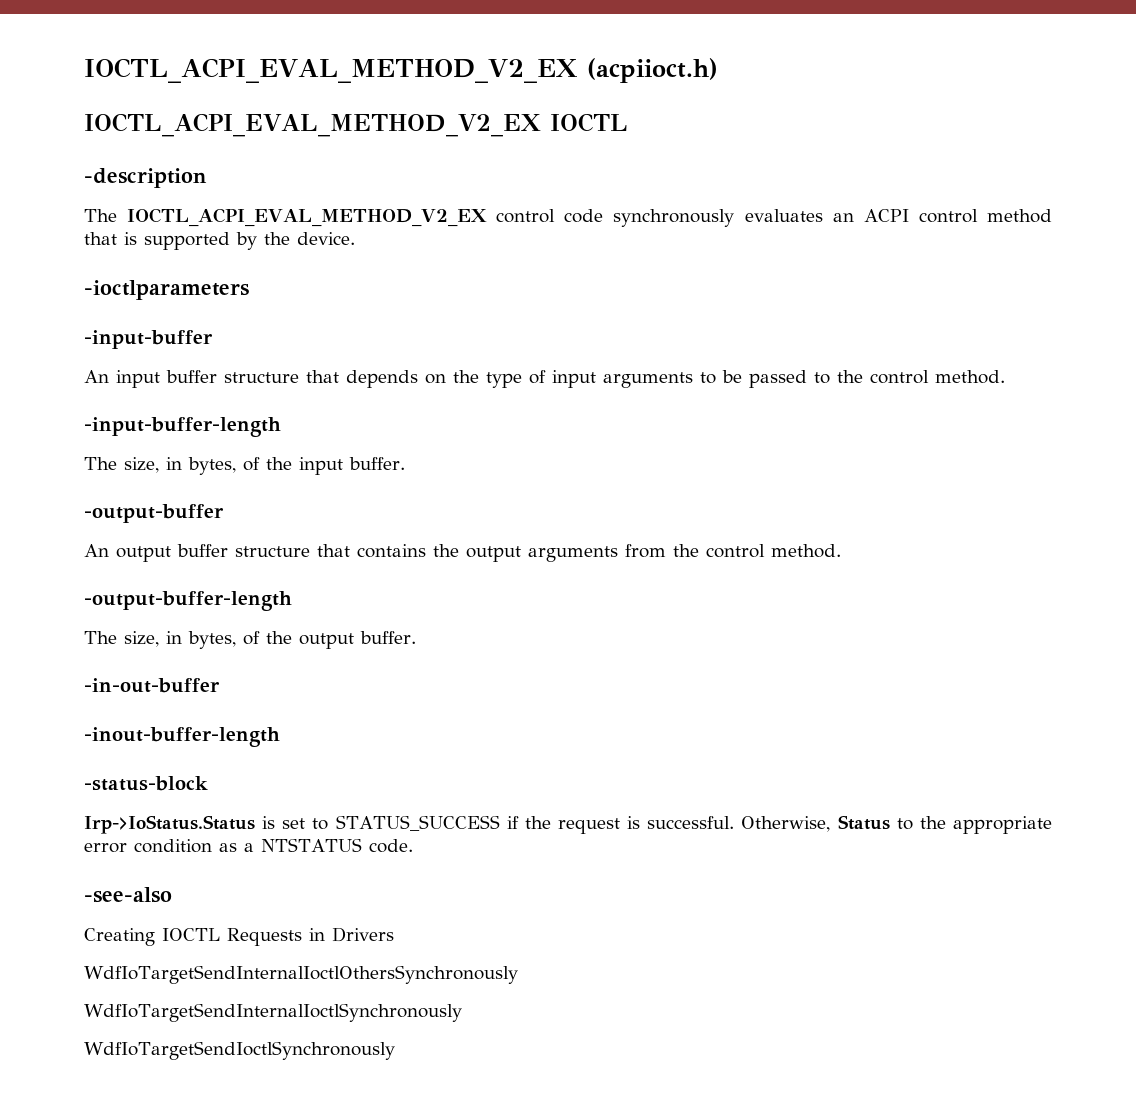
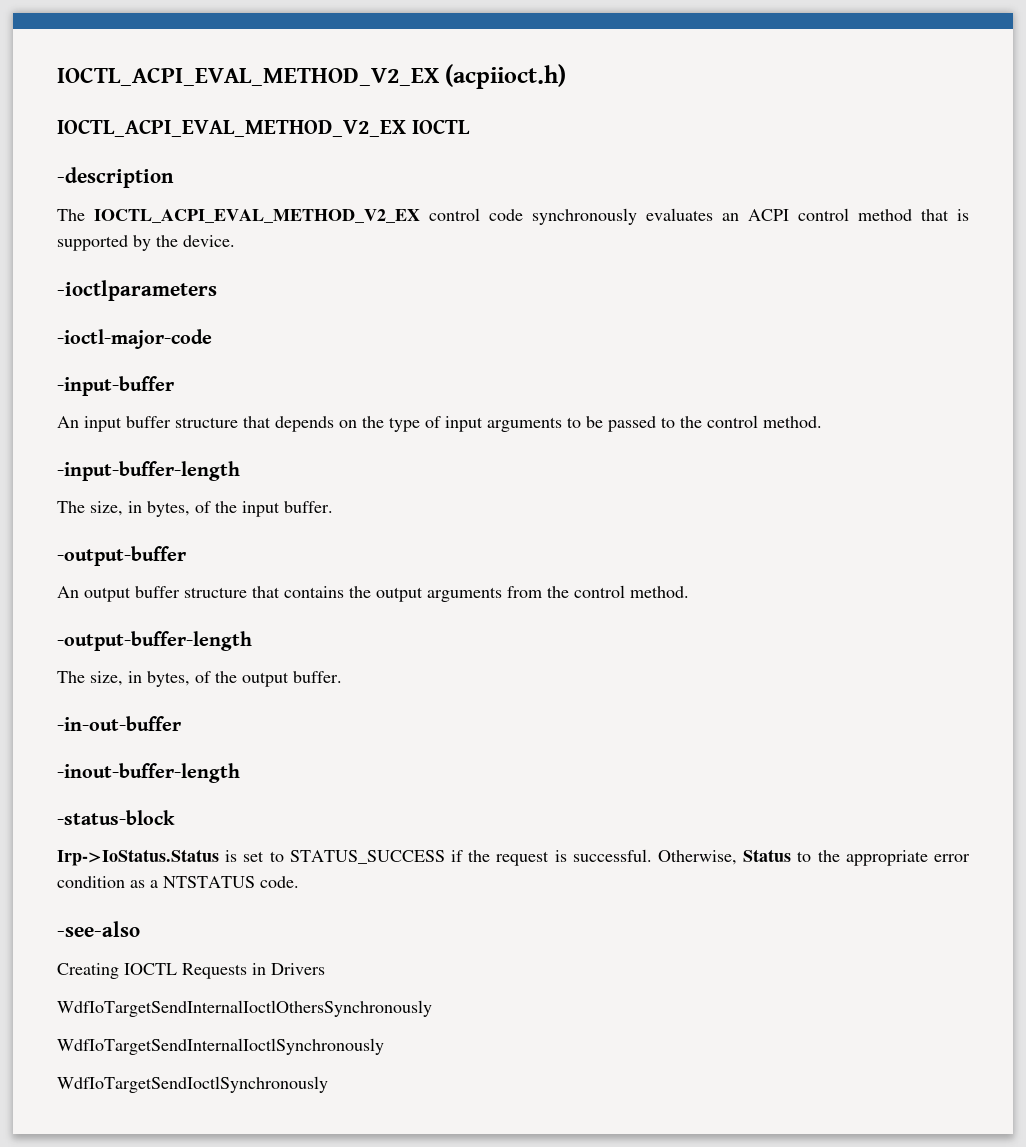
(249, 290) none -> [57,329,212,349] // -ioctl-major-code

